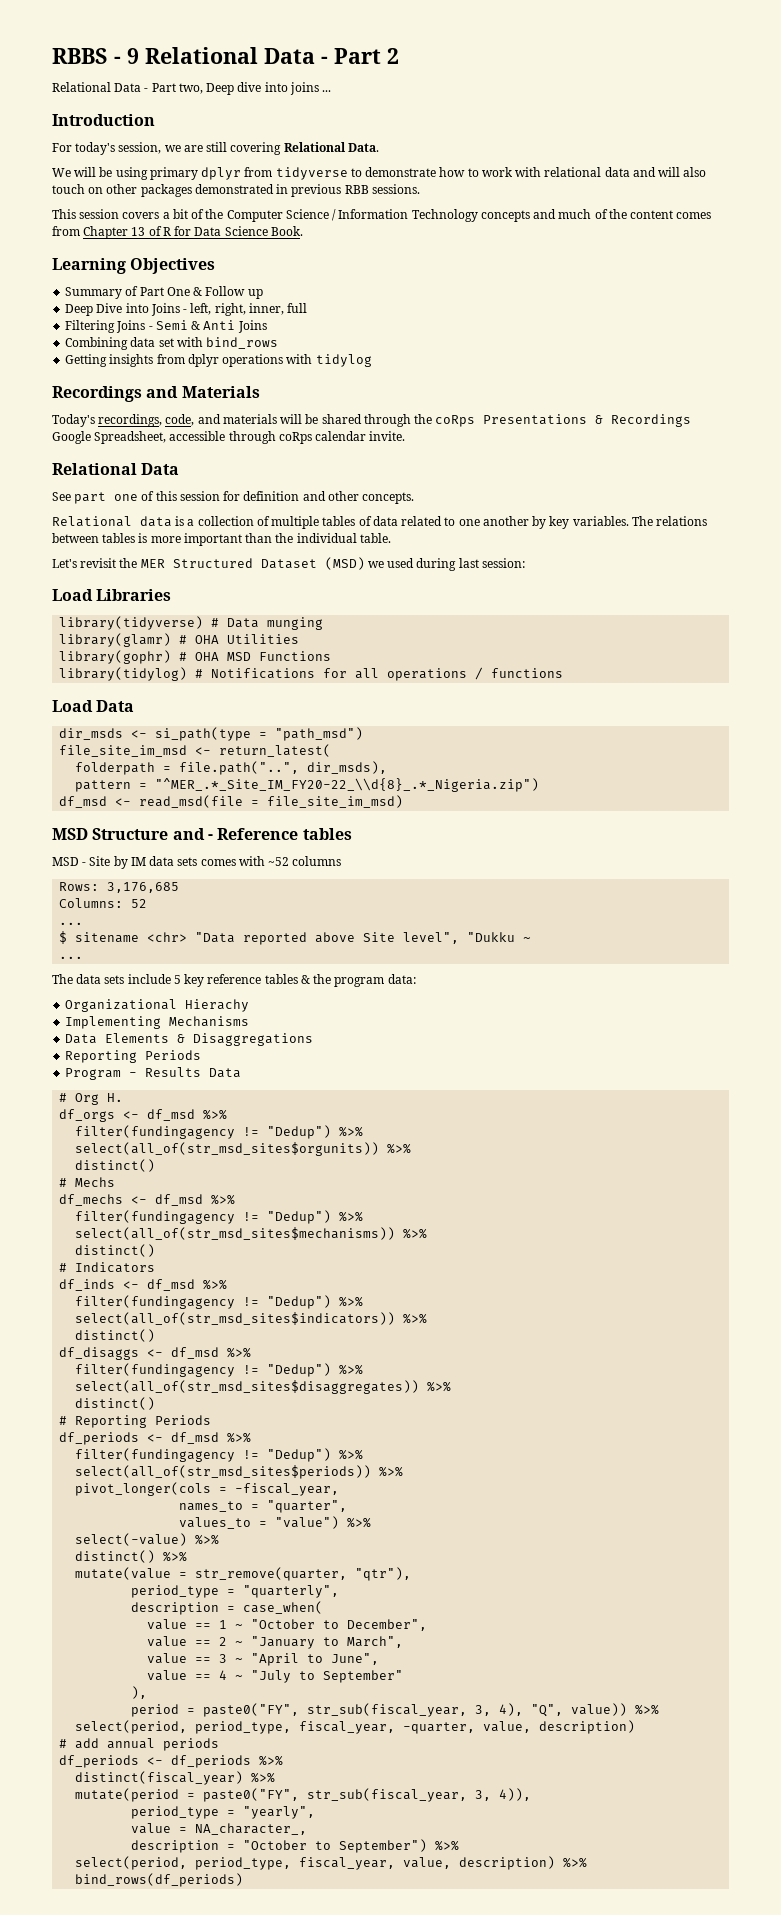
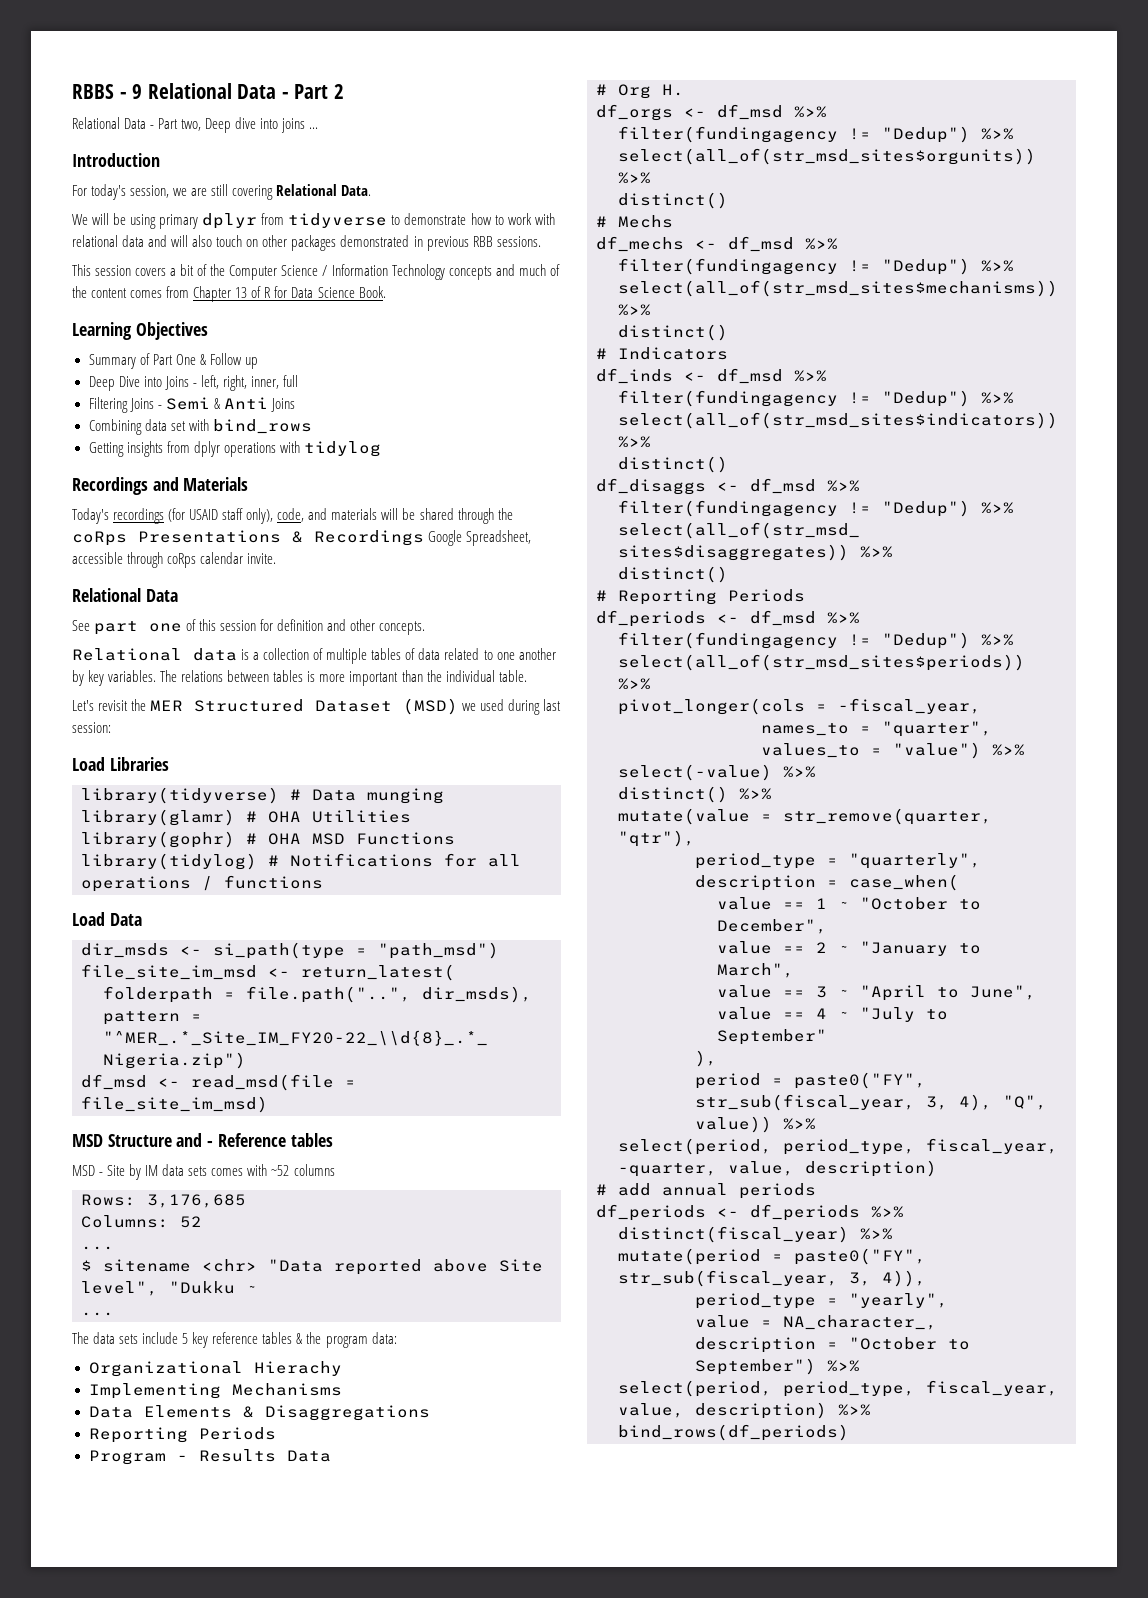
[98,414,163,427] recordings, -> [113,508,274,524] recordings (for USAID staff only),

